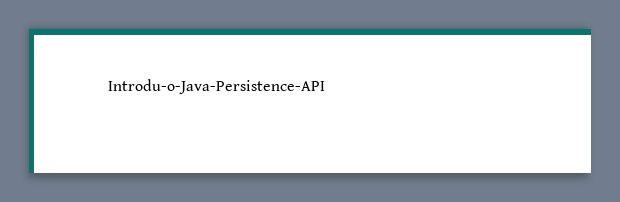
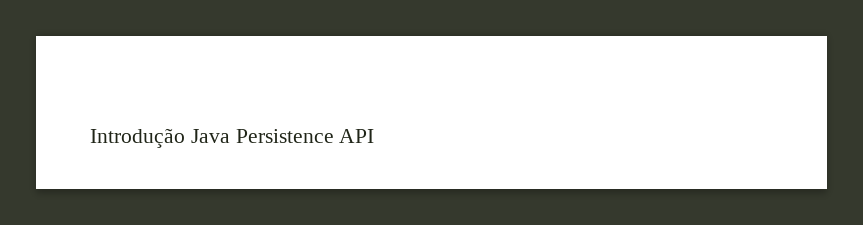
[108,79,325,94] Introdu-o-Java-Persistence-API -> [90,128,375,148] Introdução Java Persistence API

